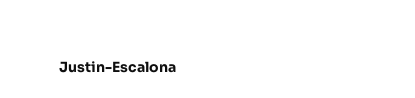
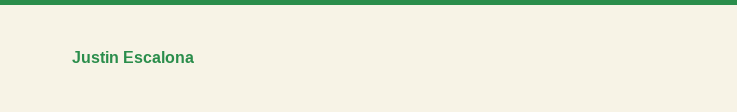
[59,61,176,73] Justin-Escalona -> [72,51,195,63] Justin Escalona

